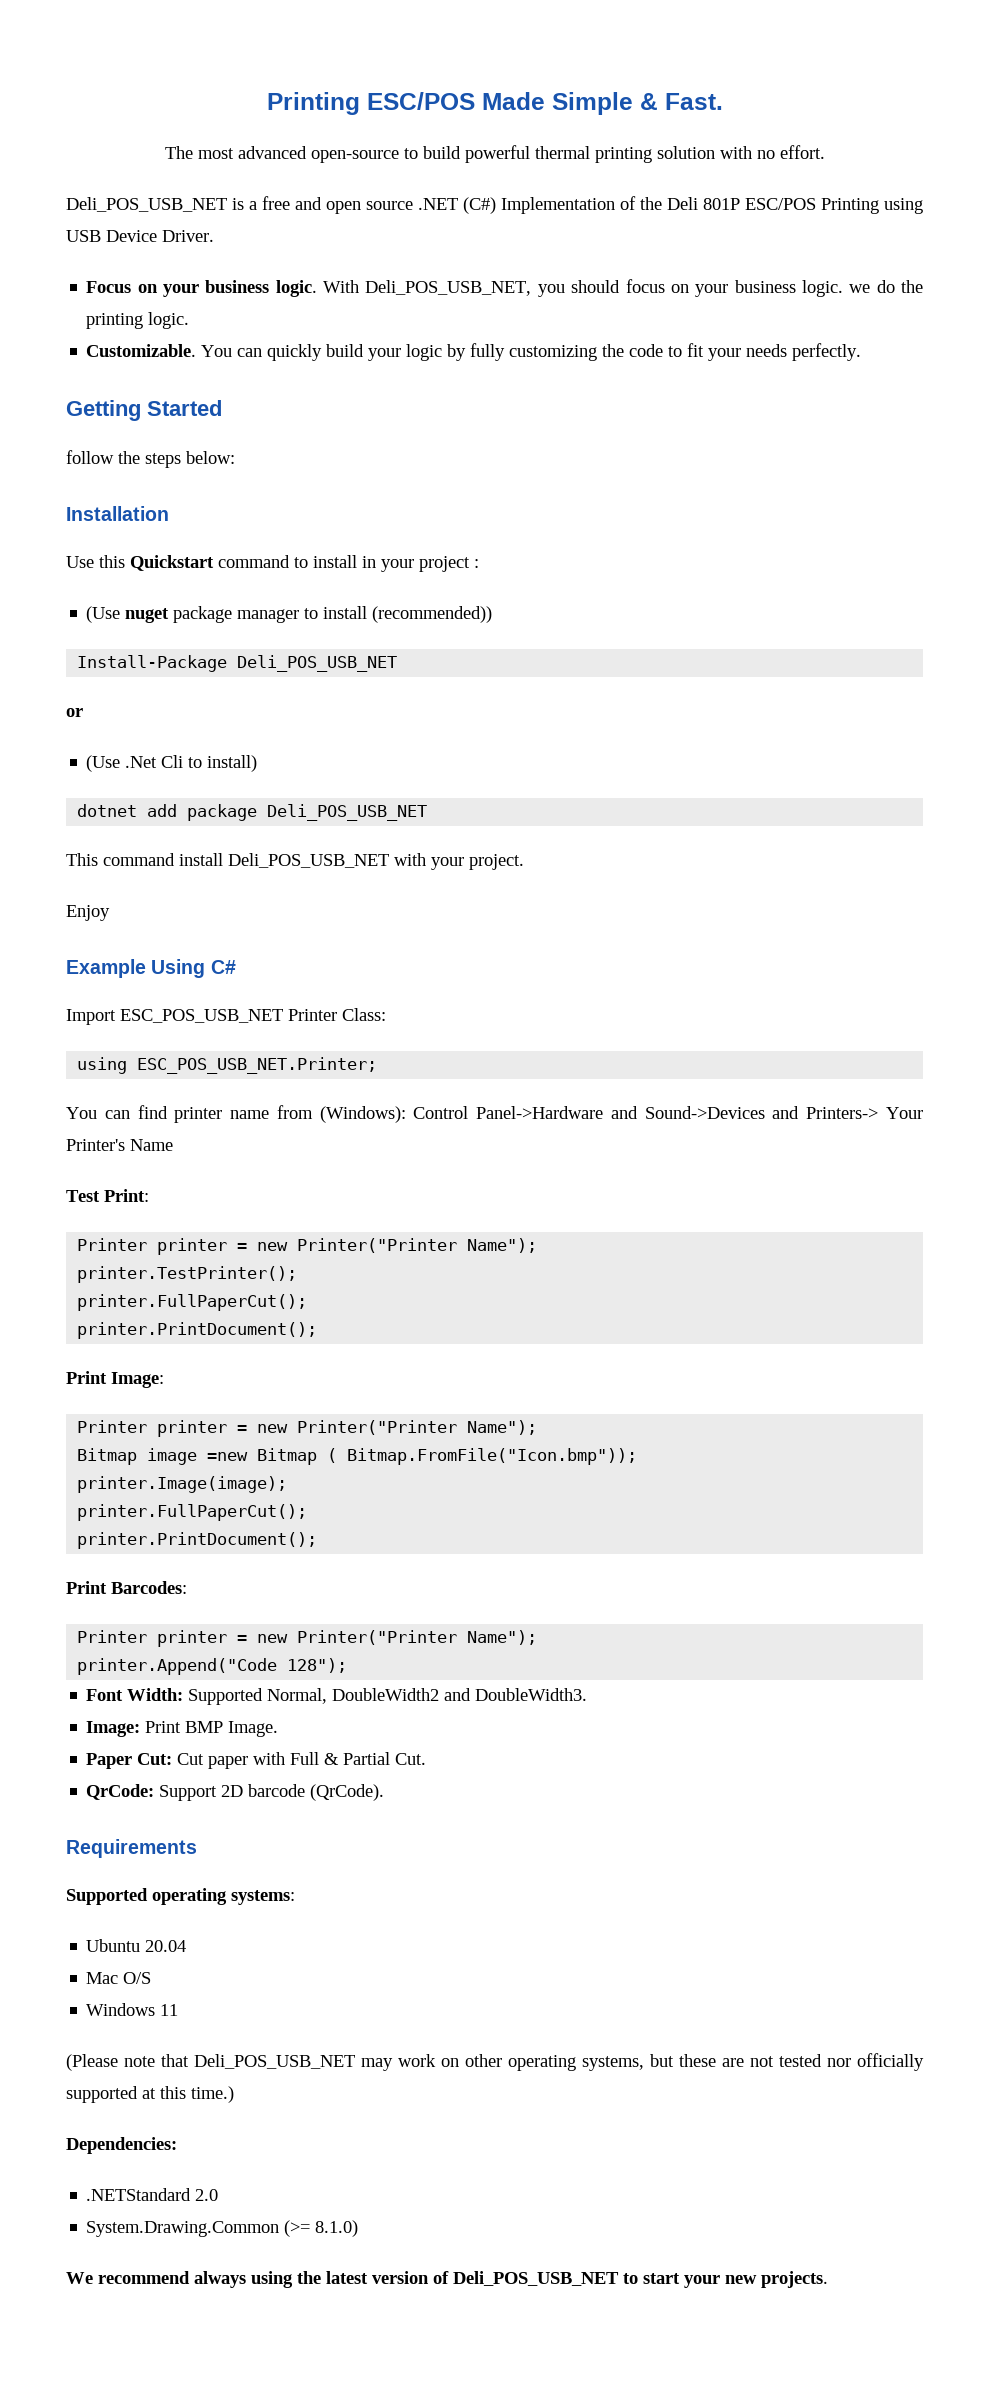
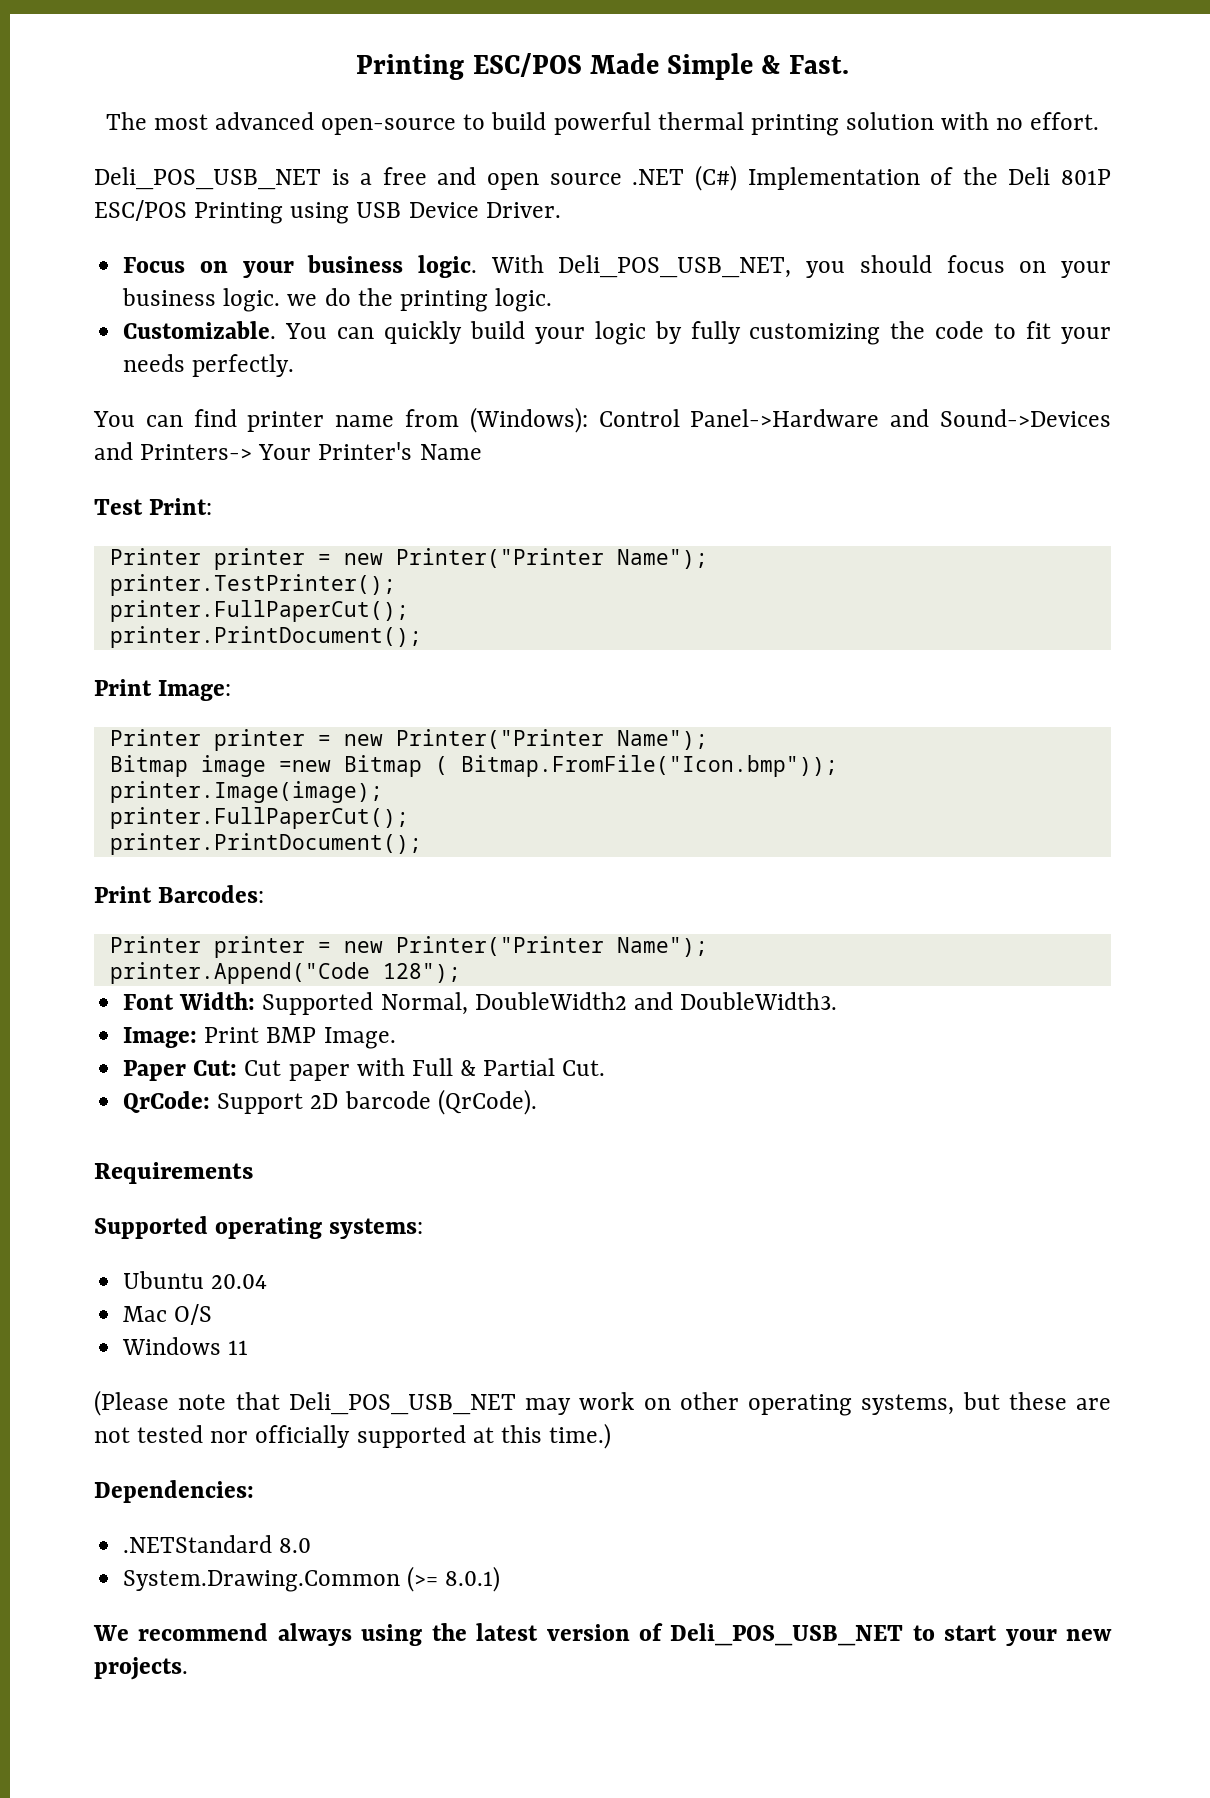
[66,400,222,421] [66,450,235,468] [66,506,169,521] [66,555,479,572] [86,606,493,623] [77,655,398,672] [66,708,83,717] [86,755,258,772] [77,804,428,821] [66,853,524,870] [66,905,110,921] [66,959,236,978] [66,1008,386,1025] [77,1057,378,1074] // Getting Started // follow the steps below: // Installation // Use this Quickstart command to install in your project : // (Use nuget package manager to install (recommended)) // Install-Package Deli_POS_USB_NET // or // (Use .Net Cli to install) // dotnet add package Deli_POS_USB_NET // This command install Deli_POS_USB_NET with your project. // Enjoy // Example Using C# // Import ESC_POS_USB_NET Printer Class: // using ESC_POS_USB_NET.Printer; -> (295, 365) none
[195,2189,219,2201] 2.0 -> [279,1538,312,1553] 8.0
[315,2220,359,2237] 8.1.0) -> [445,1566,501,1592] 8.0.1)

